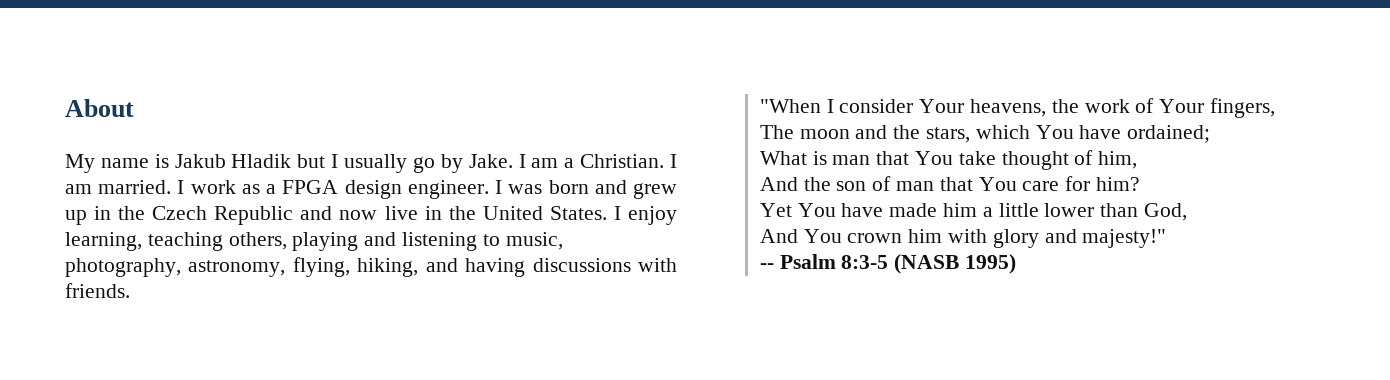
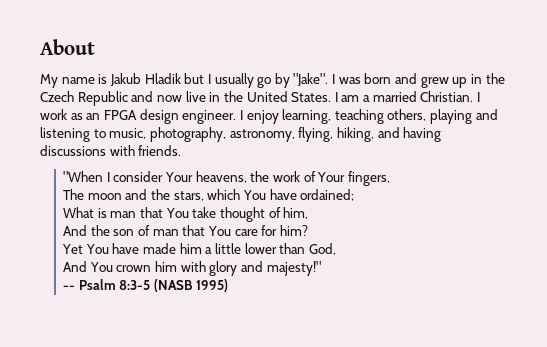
[468,154,678,168] [65,180,489,199] Jake. I am a Christian. I am married. I work as a FPGA design engineer. -> [293,73,329,86] "Jake".
(621, 213) none -> [341,91,481,102] [40,109,243,124] am a married Christian. I work as an FPGA design engineer. I

